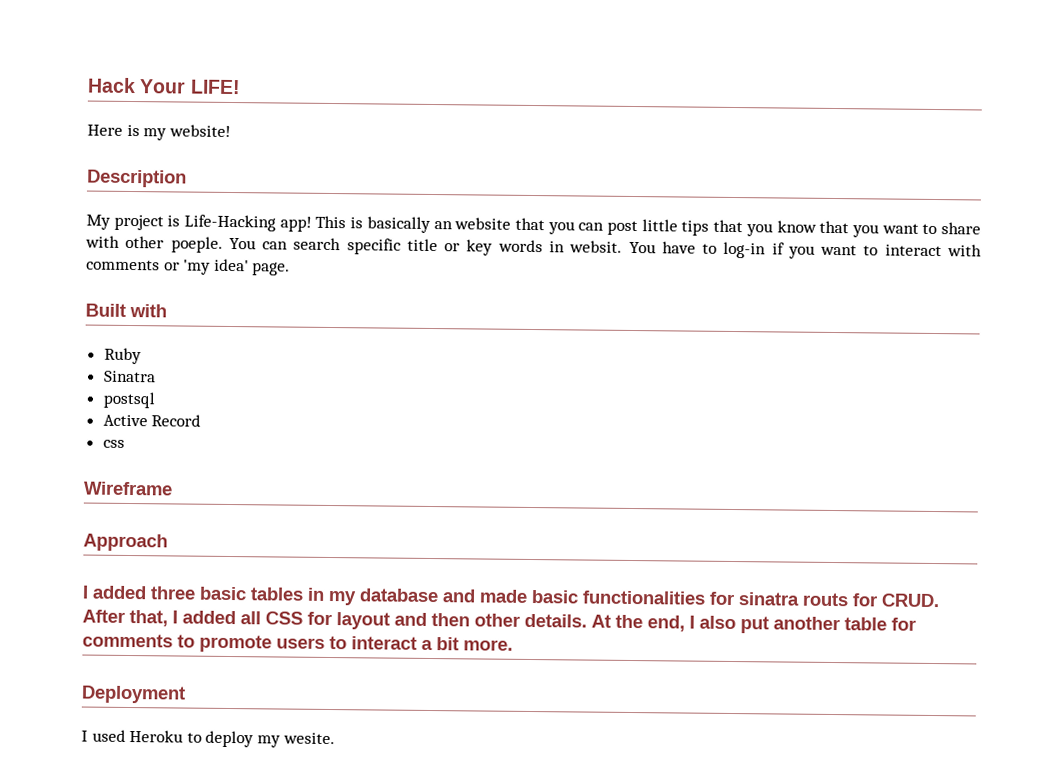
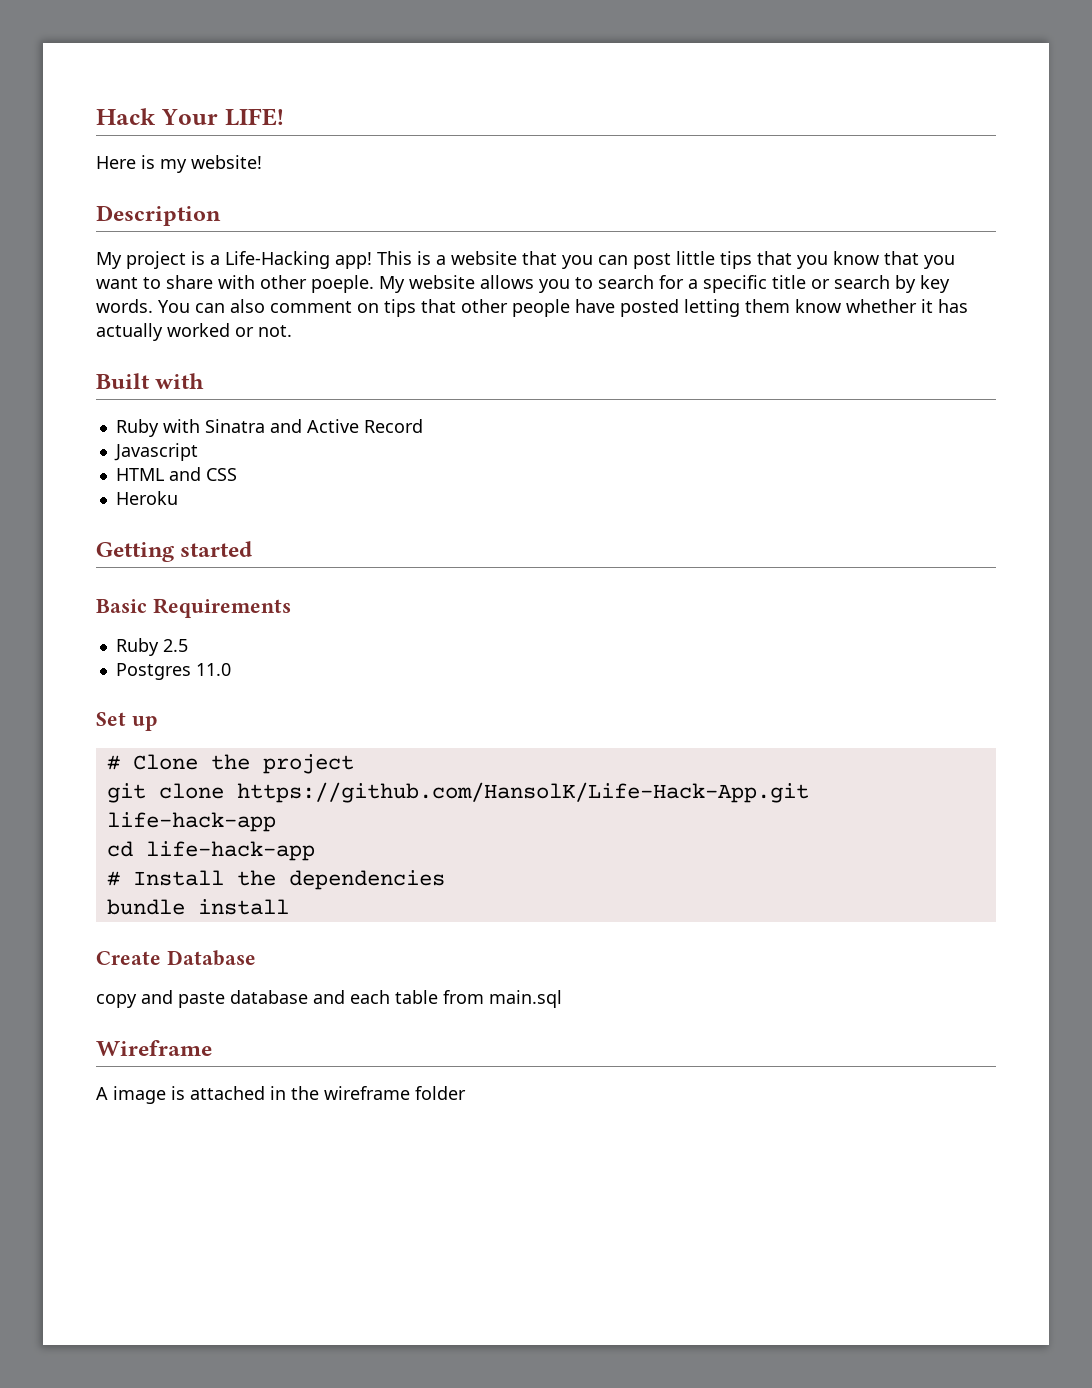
(181, 221) none -> [210,255,220,265] a
[366,216,453,233] basically an -> [436,255,446,265] a
[228,237,982,259] [86,258,291,276] You can search specific title or key words in websit. You have to log-in if you want to interact with comments or 'my idea' page. -> [379,275,950,293] [96,299,968,317] [96,323,292,341] My website allows you to search for a specific title or search by key words. You can also comment on tips that other people have posted letting them know whether it has actually worked or not.
(142, 356) // -> [162,419,200,433] with
[102,391,155,409] // postsql // -> [269,419,302,433] and
[102,439,125,448] [83,481,173,496] [83,533,168,552] [82,585,939,608] [82,609,916,634] [82,633,513,653] [81,685,186,704] [81,729,335,748] css // Wireframe // Approach // I added three basic tables in my database and made basic functionalities for sinatra routs for CRUD. After that, I added all CSS for layout and then other details. At the end, I also put another table for comments to promote users to interact a bit more. // Deployment // I used Heroku to deploy my wesite. -> [113,443,198,461] [115,467,237,481] [115,491,178,505] [96,541,253,562] [96,598,291,618] [115,638,188,656] [115,663,231,680] [96,712,157,731] [106,754,354,774] [106,782,809,803] [106,812,276,832] [106,841,315,861] [106,870,445,890] [106,899,289,915] [96,950,256,966] [96,990,562,1008] [96,1040,212,1056] [96,1086,466,1104] Javascript // HTML and CSS // Heroku // Getting started // Basic Requirements // Ruby 2.5 // Postgres 11.0 // Set up // # Clone the project // git clone https://github.com/HansolK/Life-Hack-App.git life-hack-app // cd life-hack-app // # Install the dependencies // bundle install // Create Database // copy and paste database and each table from main.sql // Wireframe // A image is attached in the wireframe folder

